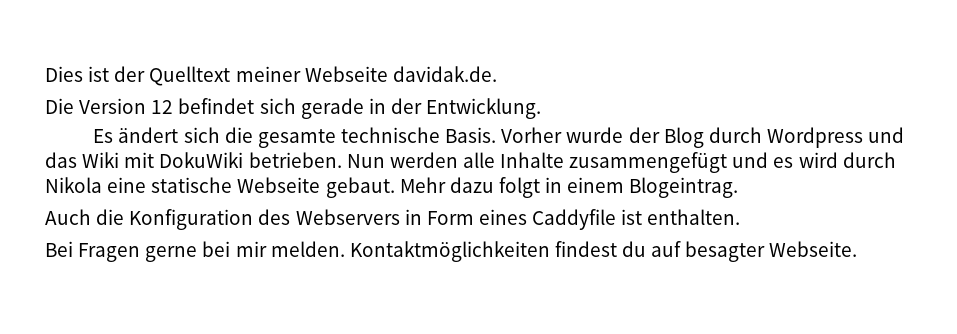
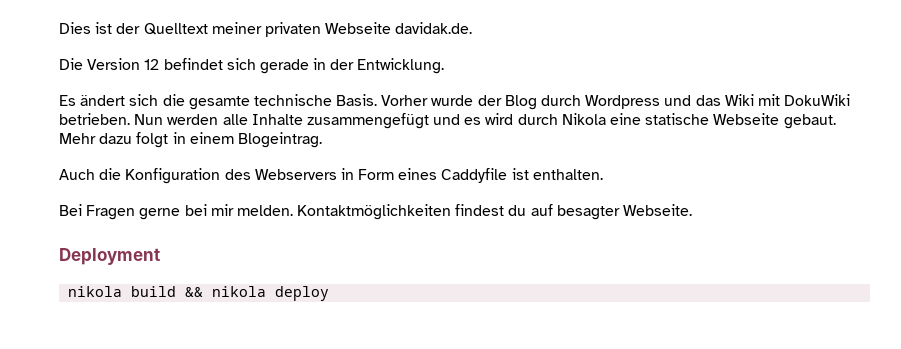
(301, 74) none -> [264,22,321,37] privaten
(858, 249) none -> [59,248,160,265] [68,286,330,301] // Deployment // nikola build && nikola deploy

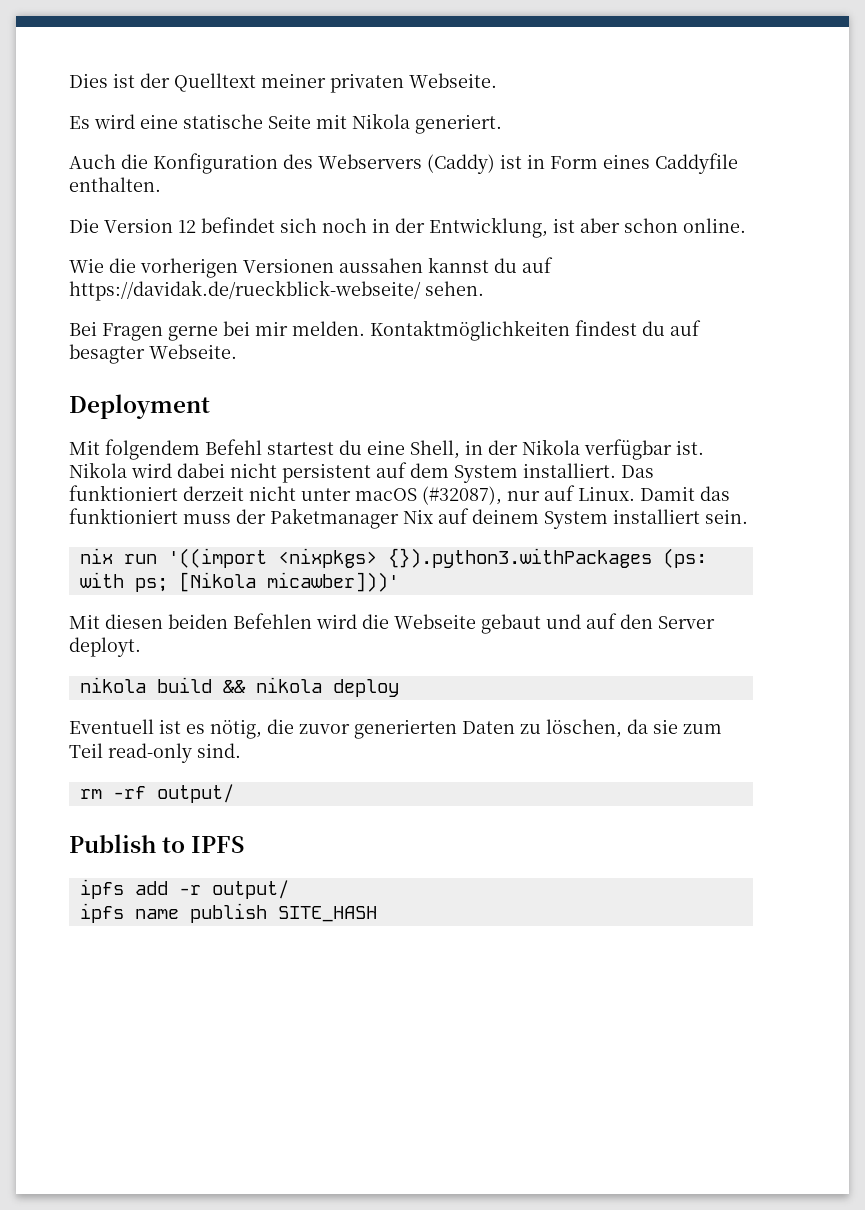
[325,22,473,34] Webseite davidak.de. -> [409,73,497,88] [69,113,502,134] [69,153,738,174] [69,177,161,192] Webseite. // Es wird eine statische Seite mit Nikola generiert. // Auch die Konfiguration des Webservers (Caddy) ist in Form eines Caddyfile enthalten.
[259,58,445,74] [59,94,851,110] [59,113,836,129] [59,132,322,148] [59,168,603,184] gerade in der Entwicklung. // Es ändert sich die gesamte technische Basis. Vorher wurde der Blog durch Wordpress und das Wiki mit DokuWiki betrieben. Nun werden alle Inhalte zusammengefügt und es wird durch Nikola eine statische Webseite gebaut. Mehr dazu folgt in einem Blogeintrag. // Auch die Konfiguration des Webservers in Form eines Caddyfile ist enthalten. -> [322,217,746,238] [69,257,553,278] [69,280,484,301] noch in der Entwicklung, ist aber schon online. // Wie die vorherigen Versionen aussahen kannst du auf https://davidak.de/rueckblick-webseite/ sehen.
(160, 256) none -> [69,439,704,460] [69,462,654,483] [69,485,730,505] [69,508,748,529] [79,548,707,568] [79,572,399,592] [69,613,715,634] [69,637,141,657] // Mit folgendem Befehl startest du eine Shell, in der Nikola verfügbar ist. Nikola wird dabei nicht persistent auf dem System installiert. Das funktioniert derzeit nicht unter macOS (#32087), nur auf Linux. Damit das funktioniert muss der Paketmanager Nix auf deinem System installiert sein. // nix run '((import <nixpkgs> {}).python3.withPackages (ps: with ps; [Nikola micawber]))' // Mit diesen beiden Befehlen wird die Webseite gebaut und auf den Server deployt.
(330, 293) none -> [69,719,722,739] [69,743,241,763] [79,784,234,803] [69,834,245,853] [79,879,289,899] [79,903,377,923] // Eventuell ist es nötig, die zuvor generierten Daten zu löschen, da sie zum Teil read-only sind. // rm -rf output/ // Publish to IPFS // ipfs add -r output/ // ipfs name publish SITE_HASH

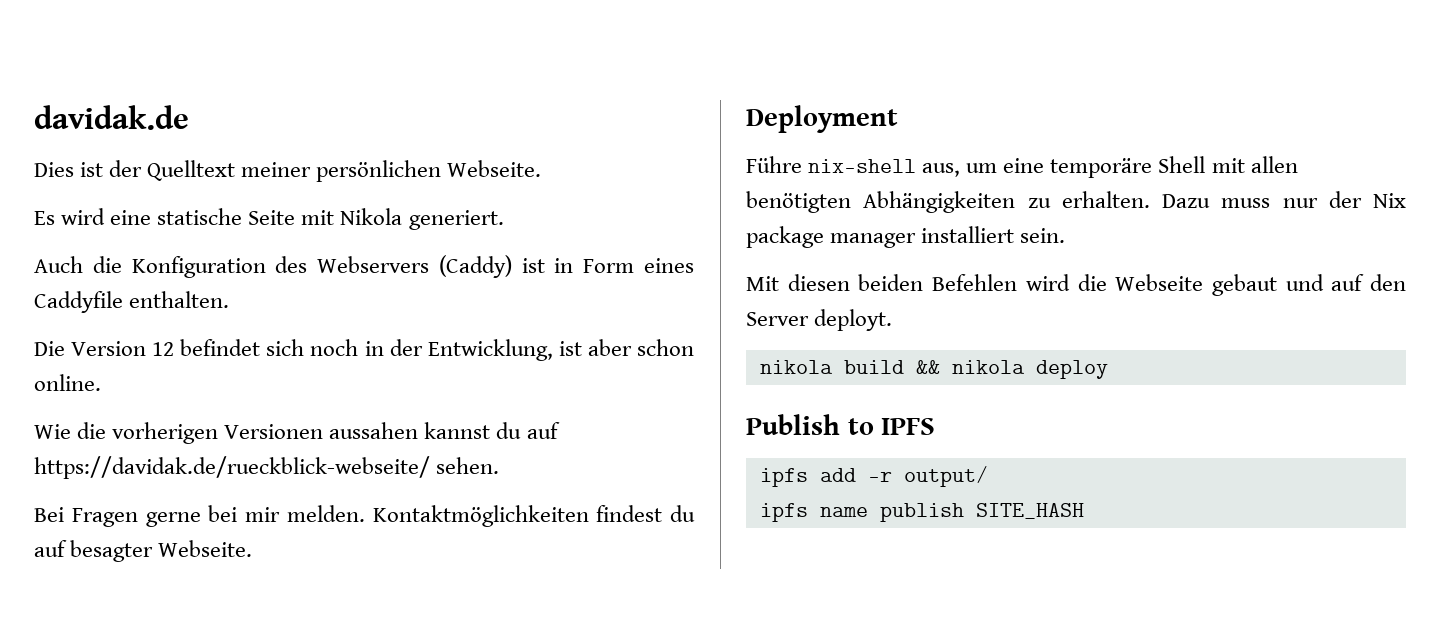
(69, 80) none -> [34,105,189,130] davidak.de //
[330,73,404,93] privaten -> [316,160,442,182] persönlichen
[69,439,704,460] [69,462,654,483] [69,485,730,505] [69,508,748,529] [79,548,707,568] [79,572,399,592] Mit folgendem Befehl startest du eine Shell, in der Nikola verfügbar ist. Nikola wird dabei nicht persistent auf dem System installiert. Das funktioniert derzeit nicht unter macOS (#32087), nur auf Linux. Damit das funktioniert muss der Paketmanager Nix auf deinem System installiert sein. // nix run '((import <nixpkgs> {}).python3.withPackages (ps: with ps; [Nikola micawber]))' -> [746,156,1298,178] [746,191,1406,213] [746,226,1066,248] Führe nix-shell aus, um eine temporäre Shell mit allen benötigten Abhängigkeiten zu erhalten. Dazu muss nur der Nix package manager installiert sein.
[69,719,722,739] [69,743,241,763] [79,784,234,803] // Eventuell ist es nötig, die zuvor generierten Daten zu löschen, da sie zum Teil read-only sind. // rm -rf output/ -> (1108, 369) none

